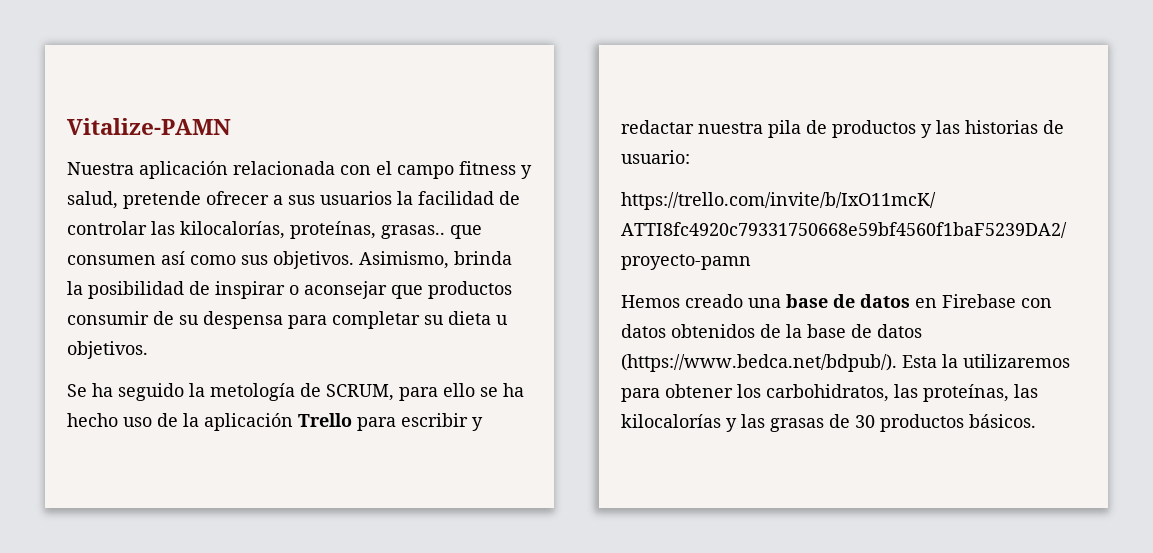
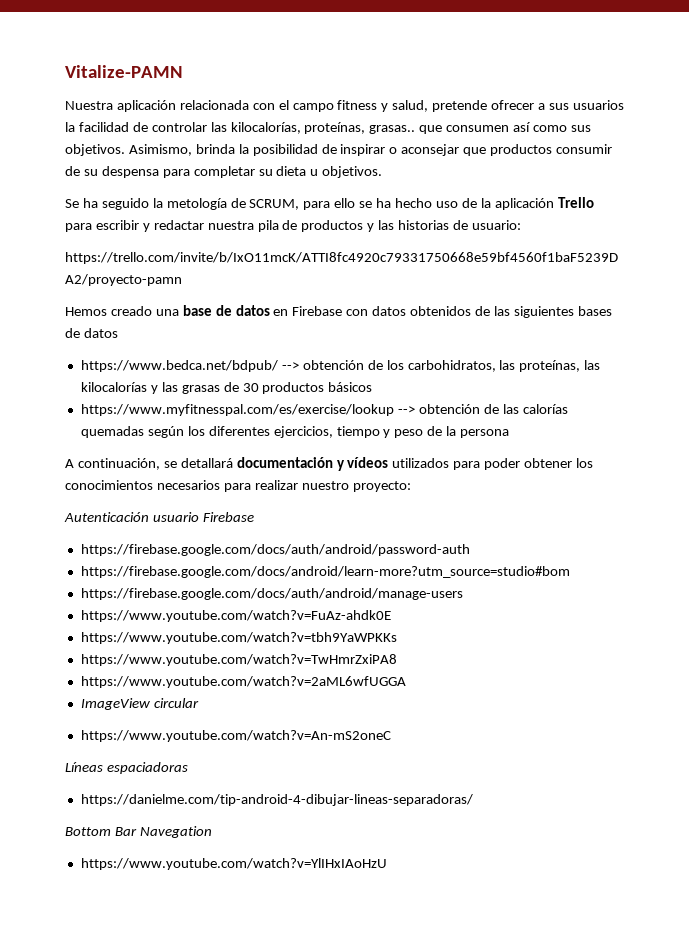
[786,324,922,338] [621,354,1070,372] [621,384,733,402] la base de datos (https://www.bedca.net/bdpub/). Esta la utilizaremos para obtener -> [493,306,612,318] [65,328,118,338] [80,360,383,372] las siguientes bases de datos // https://www.bedca.net/bdpub/ --> obtención de
[969,414,1036,428] básicos. -> [328,382,373,392] [80,404,568,416] [80,426,510,438] [65,457,594,471] [65,480,411,492] [64,512,254,522] [80,544,470,556] [80,566,570,578] [80,588,463,600] [80,610,391,622] [80,632,397,644] [80,654,397,666] [80,676,406,688] [80,698,199,710] [80,730,391,742] [65,762,188,774] [80,794,473,806] [65,826,212,838] [80,858,387,870] básicos // https://www.myfitnesspal.com/es/exercise/lookup --> obtención de las calorías quemadas según los diferentes ejercicios, tiempo y peso de la persona // A continuación, se detallará documentación y vídeos utilizados para poder obtener los conocimientos necesarios para realizar nuestro proyecto: // Autenticación usuario Firebase // https://firebase.google.com/docs/auth/android/password-auth // https://firebase.google.com/docs/android/learn-more?utm_source=studio#bom // https://firebase.google.com/docs/auth/android/manage-users // https://www.youtube.com/watch?v=FuAz-ahdk0E // https://www.youtube.com/watch?v=tbh9YaWPKKs // https://www.youtube.com/watch?v=TwHmrZxiPA8 // https://www.youtube.com/watch?v=2aML6wfUGGA // ImageView circular // https://www.youtube.com/watch?v=An-mS2oneC // Líneas espaciadoras // https://danielme.com/tip-android-4-dibujar-lineas-separadoras/ // Bottom Bar Navegation // https://www.youtube.com/watch?v=YlIHxIAoHzU

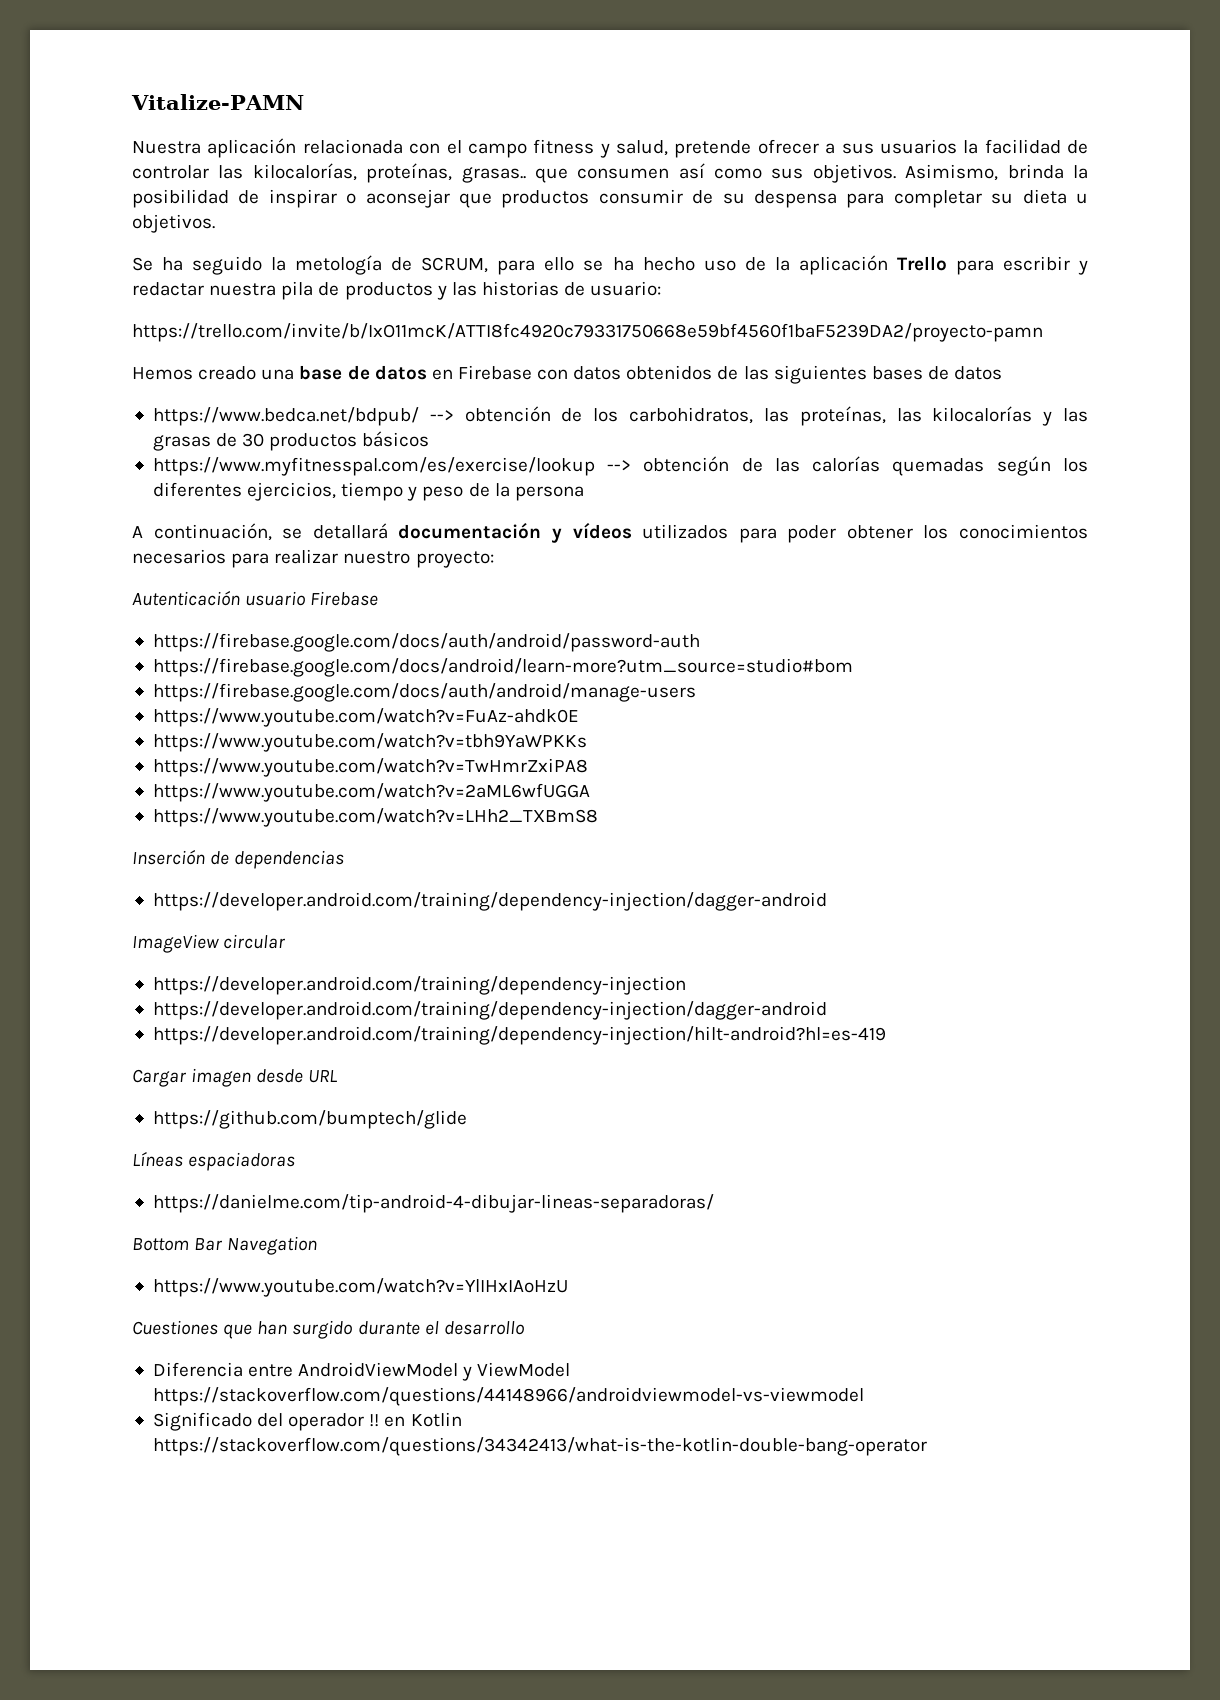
[80,698,199,710] [80,730,391,742] ImageView circular // https://www.youtube.com/watch?v=An-mS2oneC -> [152,808,598,827] [132,849,345,869] [152,892,827,911] [132,934,287,953] [152,976,686,995] [152,1001,827,1020] [152,1026,886,1045] [132,1068,338,1087] [152,1110,467,1129] https://www.youtube.com/watch?v=LHh2_TXBmS8 // Inserción de dependencias // https://developer.android.com/training/dependency-injection/dagger-android // ImageView circular // https://developer.android.com/training/dependency-injection // https://developer.android.com/training/dependency-injection/dagger-android // https://developer.android.com/training/dependency-injection/hilt-android?hl=es-419 // Cargar imagen desde URL // https://github.com/bumptech/glide
(387, 864) none -> [132,1320,525,1339] [152,1362,571,1381] [152,1387,864,1406] [152,1412,462,1431] [152,1437,927,1456] // Cuestiones que han surgido durante el desarrollo // Diferencia entre AndroidViewModel y ViewModel https://stackoverflow.com/questions/44148966/androidviewmodel-vs-viewmodel // Significado del operador !! en Kotlin https://stackoverflow.com/questions/34342413/what-is-the-kotlin-double-bang-operator

